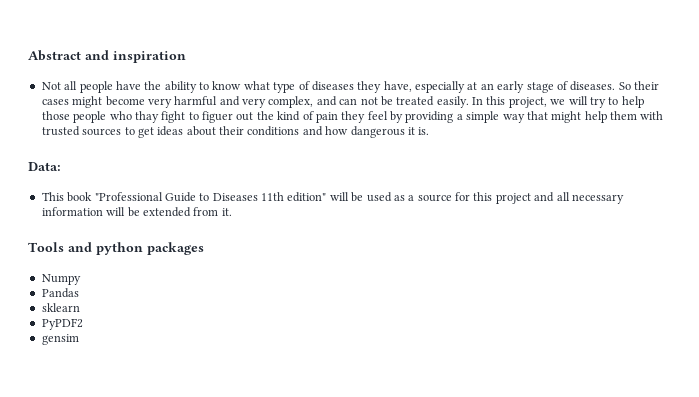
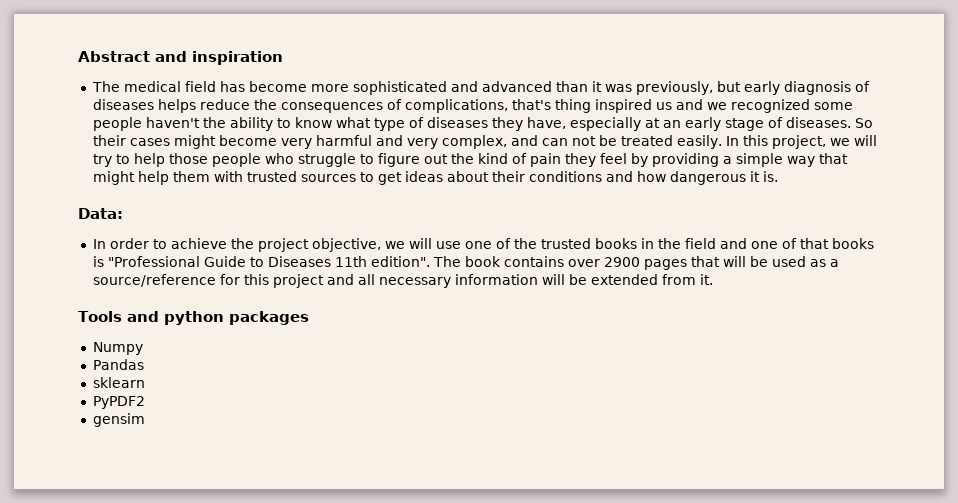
[41,81,141,93] Not all people have -> [91,81,870,95] [92,99,853,113] [92,117,200,131] The medical field has become more sophisticated and advanced than it was previously, but early diagnosis of diseases helps reduce the consequences of complications, that's thing inspired us and we recognized some people haven't
[134,111,233,123] thay fight to figuer -> [297,153,420,167] struggle to figure
[41,192,93,202] This book -> [92,238,874,252] [92,256,104,267] In order to achieve the project objective, we will use one of the trusted books in the field and one of that books is
[287,192,327,202] edition" -> [370,256,720,270] edition". The book contains over 2900 pages that
[417,194,452,202] source -> [92,274,216,287] source/reference

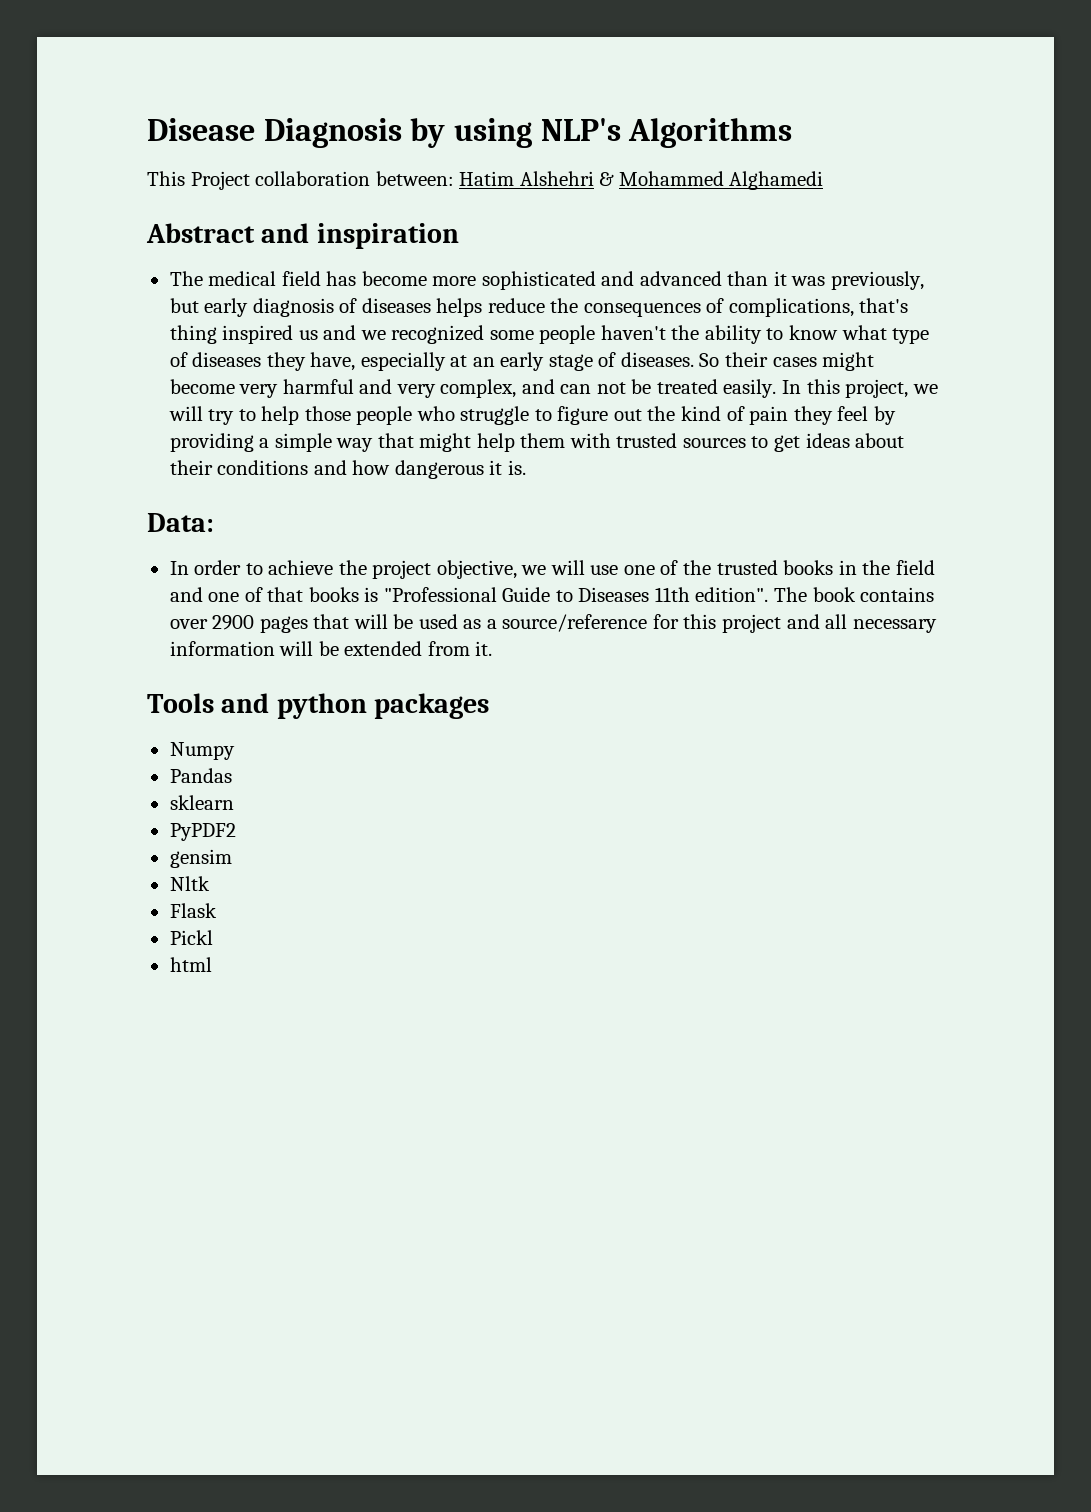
(78, 56) none -> [147,118,793,148] [147,171,824,190] Disease Diagnosis by using NLP's Algorithms // This Project collaboration between: Hatim Alshehri & Mohammed Alghamedi //
(145, 420) none -> [169,876,210,891] [169,903,217,918] [169,930,213,945] [169,957,212,972] // Nltk // Flask // Pickl // html

